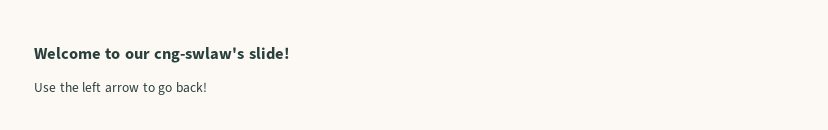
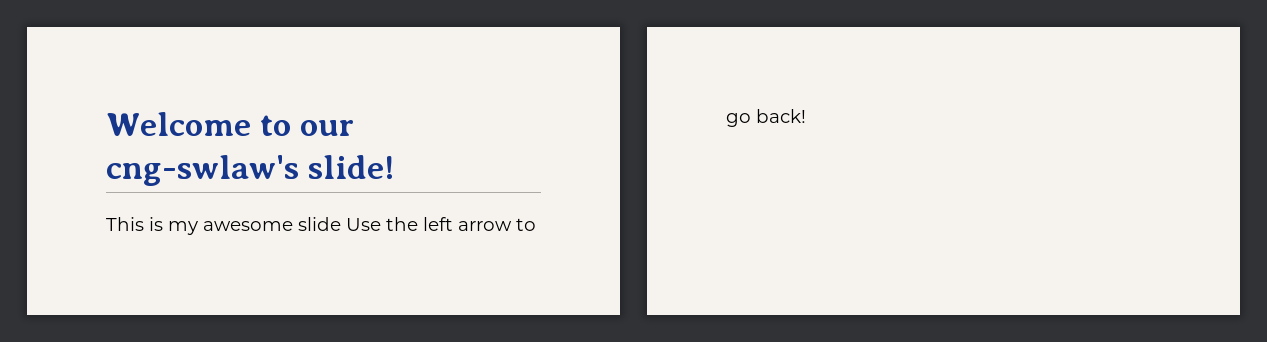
(290, 53) none -> [106,217,341,235] This is my awesome slide

